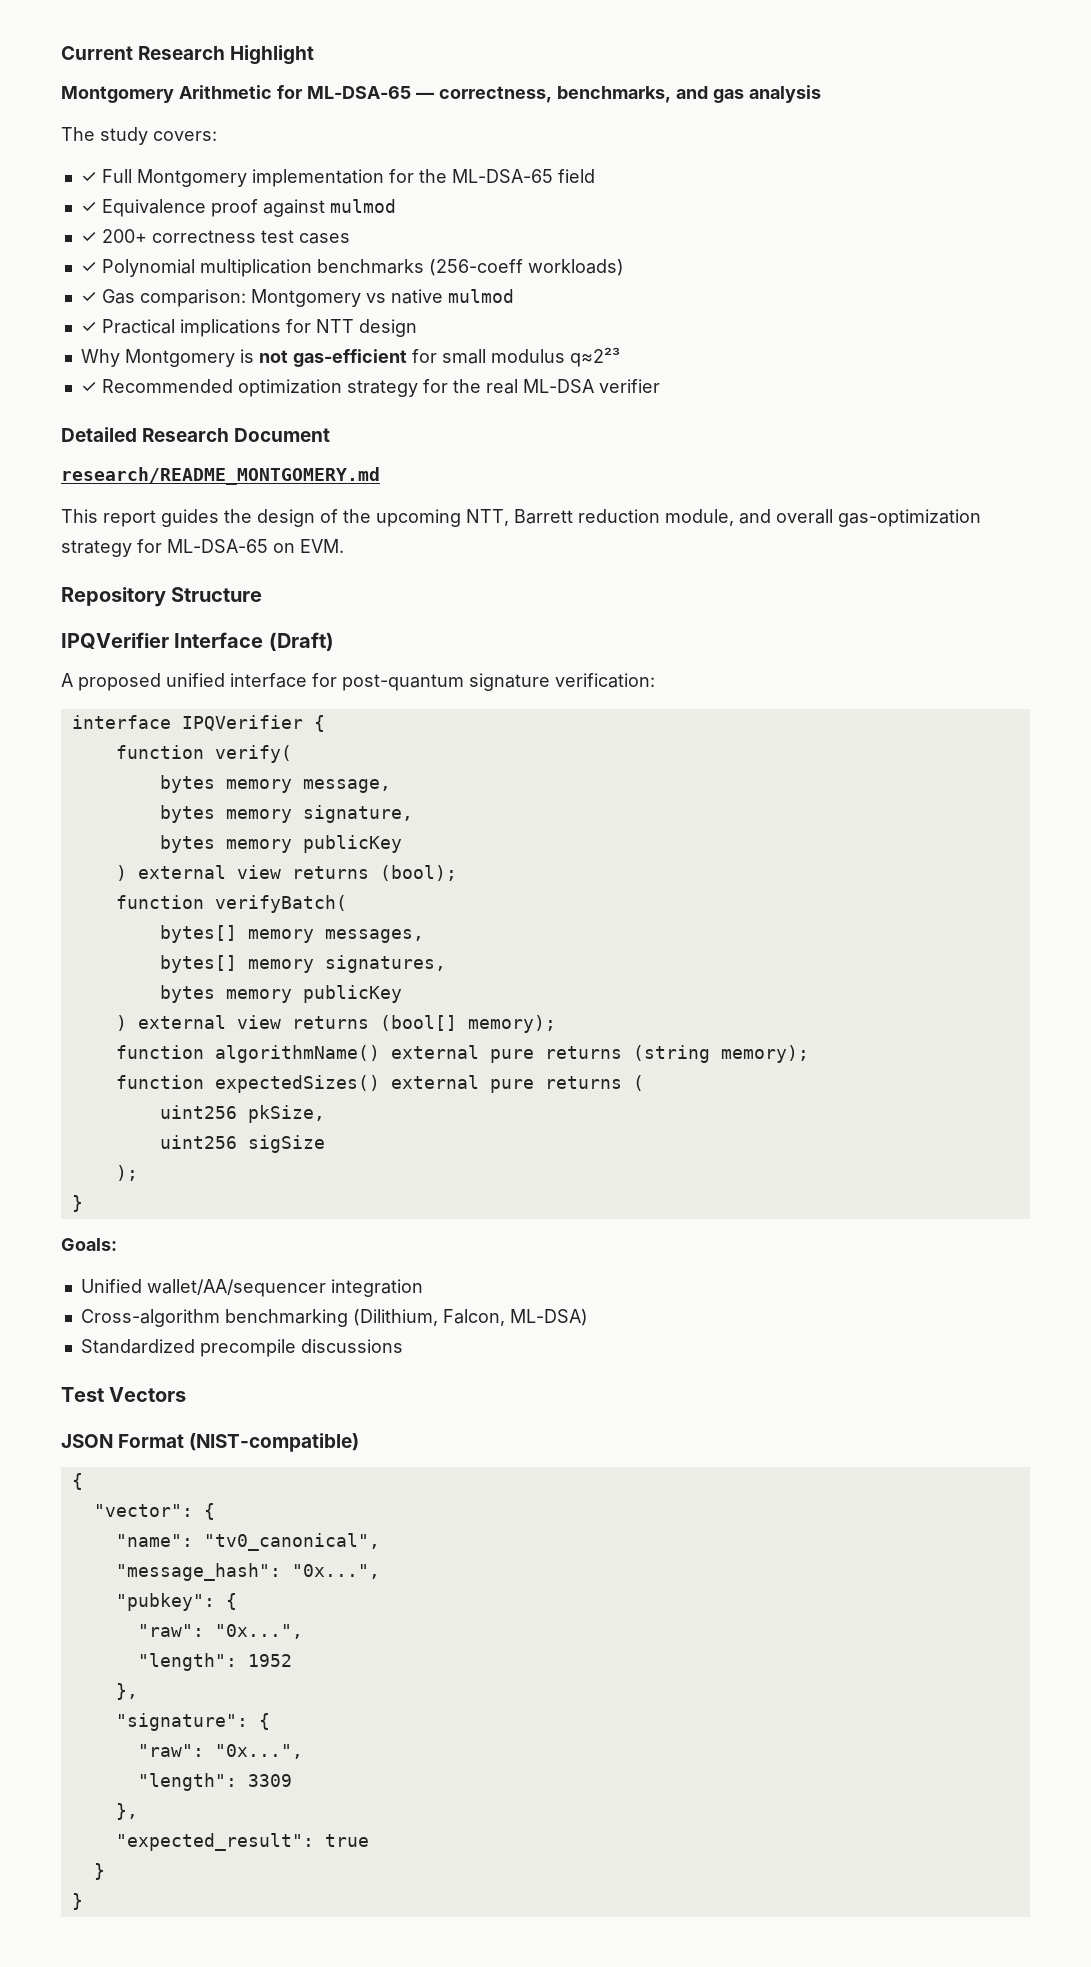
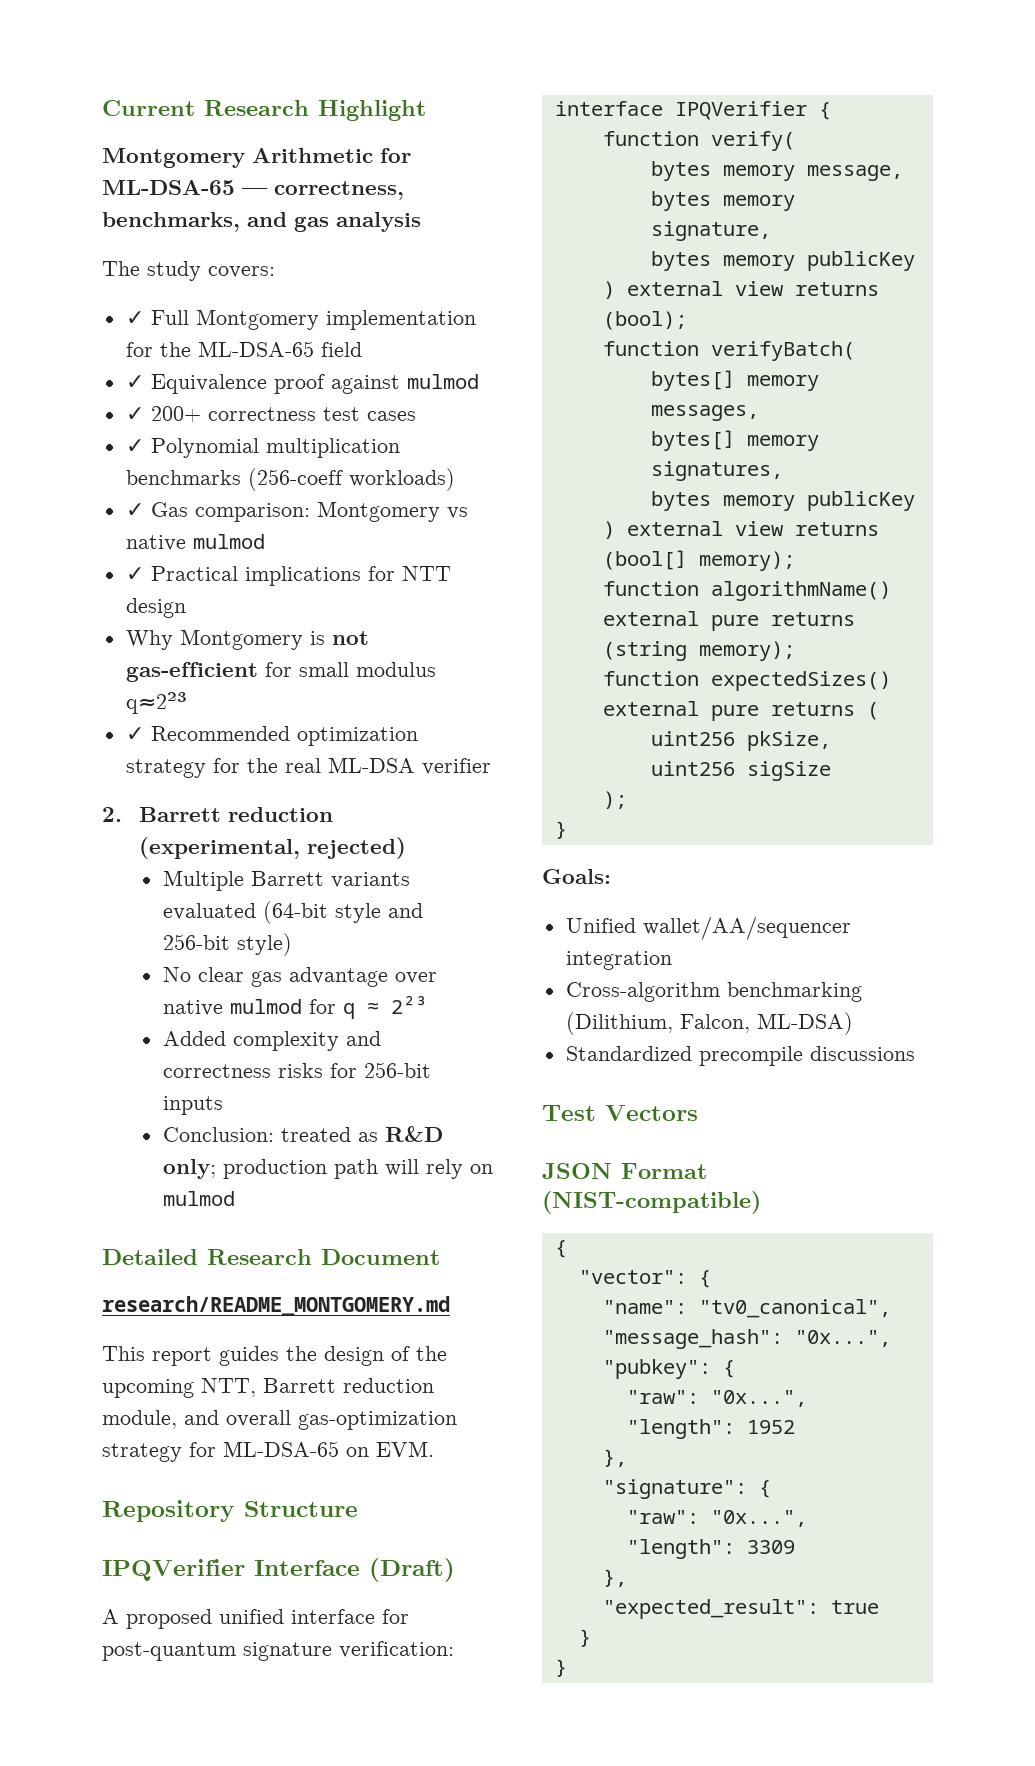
(660, 386) none -> [102,807,333,822] [138,837,406,859] [162,870,410,891] [162,901,423,924] [162,933,292,956] [162,967,437,987] [162,995,427,1019] [162,1031,381,1051] [162,1062,431,1078] [162,1096,223,1115] [162,1126,443,1142] [162,1159,493,1179] [162,1191,235,1206] // 2. Barrett reduction (experimental, rejected) // Multiple Barrett variants evaluated (64-bit style and 256-bit style) // No clear gas advantage over native mulmod for q ≈ 2²³ // Added complexity and correctness risks for 256-bit inputs // Conclusion: treated as R&D only; production path will rely on mulmod

